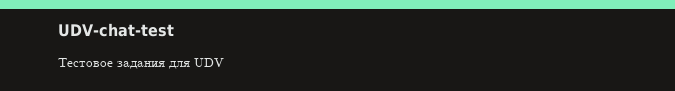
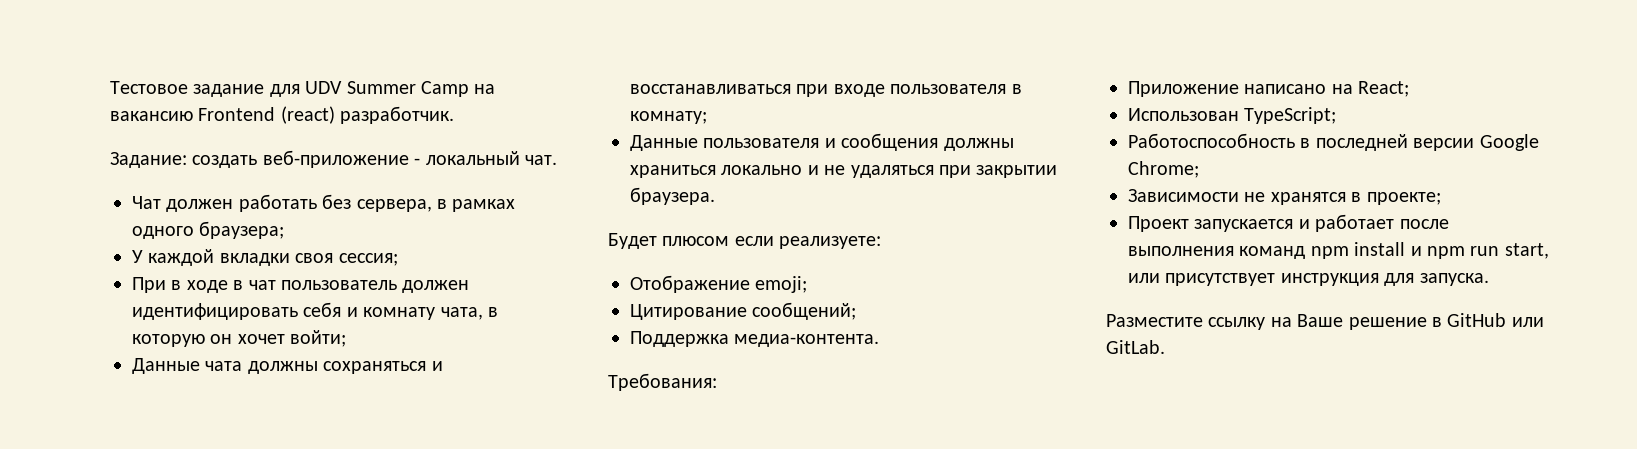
[58,23,174,37] [58,58,224,69] UDV-chat-test // Тестовое задания для UDV -> [110,81,496,97] [110,106,455,124] [110,150,557,168] [132,194,516,212] [132,221,285,239] [132,249,398,266] [132,277,470,293] [132,302,498,320] [132,330,347,347] [132,358,443,374] [630,84,1022,97] [630,111,707,124] [630,133,1014,151] [630,165,1058,178] [630,187,715,205] [608,233,882,249] [630,275,808,293] [630,302,857,320] [630,331,880,347] [608,373,717,391] [1128,81,1410,97] [1128,107,1337,124] [1128,133,1539,151] [1128,161,1199,178] [1128,189,1441,205] [1128,214,1449,232] [1128,242,1549,259] [1128,273,1489,286] [1106,313,1544,330] [1106,340,1165,354] Тестовое задание для UDV Summer Camp на вакансию Frontend (react) разработчик. // Задание: создать веб-приложение - локальный чат. // Чат должен работать без сервера, в рамках одного браузера; // У каждой вкладки своя сессия; // При в ходе в чат пользователь должен идентифицировать себя и комнату чата, в которую он хочет войти; // Данные чата должны сохраняться и восстанавливаться при входе пользователя в комнату; // Данные пользователя и сообщения должны храниться локально и не удаляться при закрытии браузера. // Будет плюсом если реализуете: // Отображение emoji; // Цитирование сообщений; // Поддержка медиа-контента. // Требования: // Приложение написано на React; // Использован TypeScript; // Работоспособность в последней версии Google Chrome; // Зависимости не хранятся в проекте; // Проект запускается и работает после выполнения команд npm install и npm run start, или присутствует инструкция для запуска. // Разместите ссылку на Ваше решение в GitHub или GitLab.

